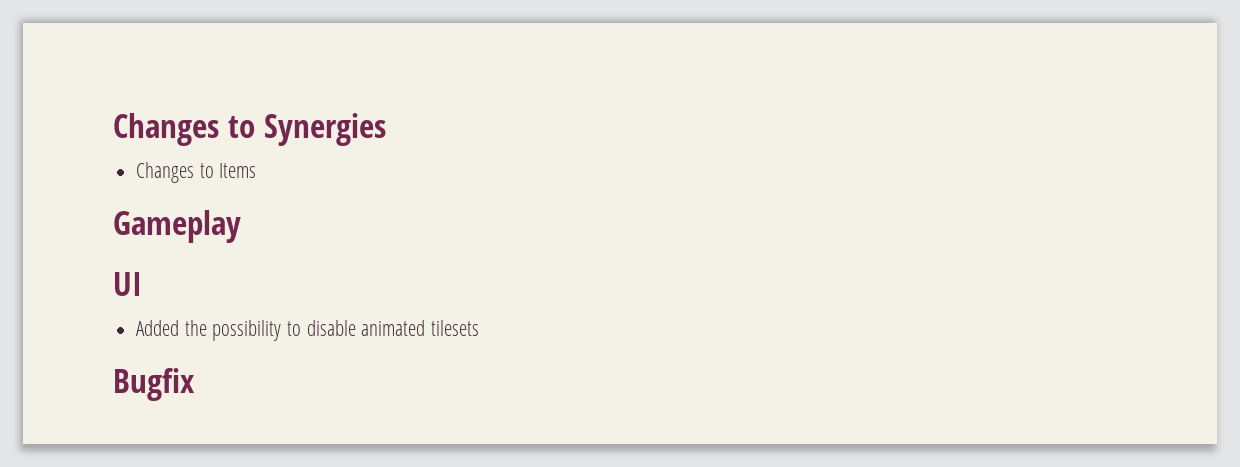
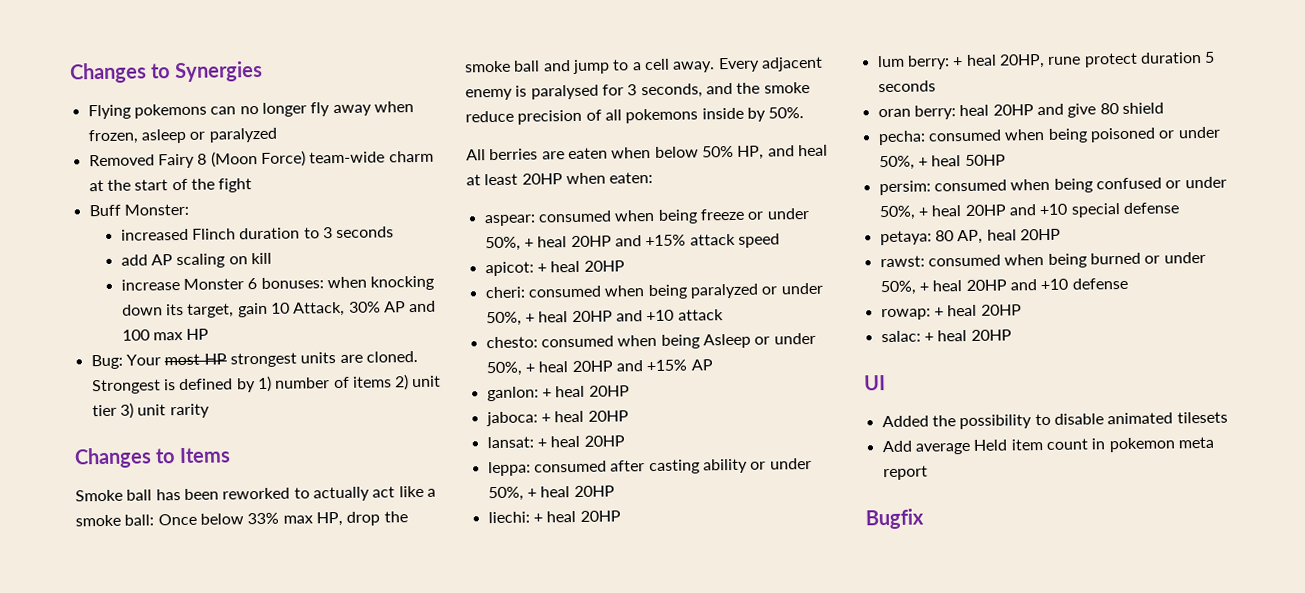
[136,162,257,183] [113,210,241,243] Changes to Items // Gameplay -> [87,101,414,120] [87,127,277,145] [88,150,434,169] [88,178,253,193] [88,203,189,217] [120,226,395,241] [120,252,273,269] [120,275,435,291] [121,300,437,318] [121,328,210,341] [90,350,418,370] [91,374,442,395] [91,402,210,419] [74,447,231,469] [75,485,436,502] [75,511,408,527] [464,56,823,75] [465,81,810,101] [465,107,805,125] [466,144,828,161] [466,171,654,186] [483,208,810,227] [484,233,780,252] [484,260,625,277] [484,282,823,300] [485,309,724,327] [485,332,816,349] [485,359,713,377] [486,385,630,402] [485,410,629,427] [486,435,625,449] [487,457,812,477] [487,485,615,502] [487,510,621,524] [876,51,1216,70] [877,80,936,93] [877,102,1164,120] [877,126,1221,146] [878,154,1006,171] [878,176,1227,196] [878,202,1179,221] [879,228,1061,246] [879,251,1206,268] [879,277,1128,296] [880,304,1022,321] [880,329,1012,343] Flying pokemons can no longer fly away when frozen, asleep or paralyzed // Removed Fairy 8 (Moon Force) team-wide charm at the start of the fight // Buff Monster: // increased Flinch duration to 3 seconds // add AP scaling on kill // increase Monster 6 bonuses: when knocking down its target, gain 10 Attack, 30% AP and 100 max HP // Bug: Your most HP strongest units are cloned. Strongest is defined by 1) number of items 2) unit tier 3) unit rarity // Changes to Items // Smoke ball has been reworked to actually act like a smoke ball: Once below 33% max HP, drop the smoke ball and jump to a cell away. Every adjacent enemy is paralysed for 3 seconds, and the smoke reduce precision of all pokemons inside by 50%. // All berries are eaten when below 50% HP, and heal at least 20HP when eaten: // aspear: consumed when being freeze or under 50%, + heal 20HP and +15% attack speed // apicot: + heal 20HP // cheri: consumed when being paralyzed or under 50%, + heal 20HP and +10 attack // chesto: consumed when being Asleep or under 50%, + heal 20HP and +15% AP // ganlon: + heal 20HP // jaboca: + heal 20HP // lansat: + heal 20HP // leppa: consumed after casting ability or under 50%, + heal 20HP // liechi: + heal 20HP // lum berry: + heal 20HP, rune protect duration 5 seconds // oran berry: heal 20HP and give 80 shield // pecha: consumed when being poisoned or under 50%, + heal 50HP // persim: consumed when being confused or under 50%, + heal 20HP and +10 special defense // petaya: 80 AP, heal 20HP // rawst: consumed when being burned or under 50%, + heal 20HP and +10 defense // rowap: + heal 20HP // salac: + heal 20HP
(480, 328) none -> [881,436,1214,455] [882,465,928,481] // Add average Held item count in pokemon meta report

